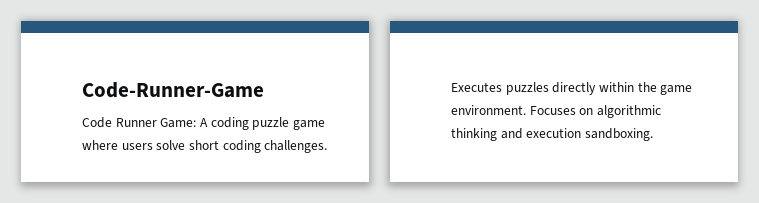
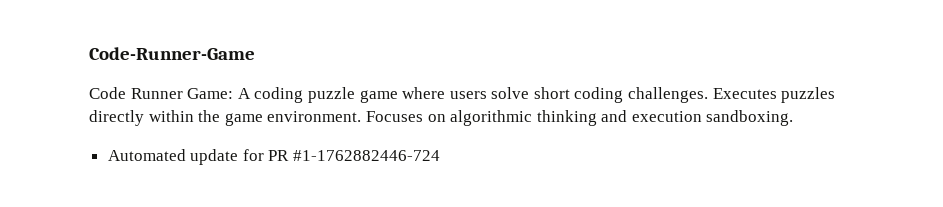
(653, 134) none -> [107,149,441,165] // Automated update for PR #1-1762882446-724

